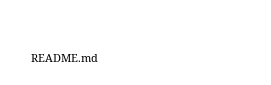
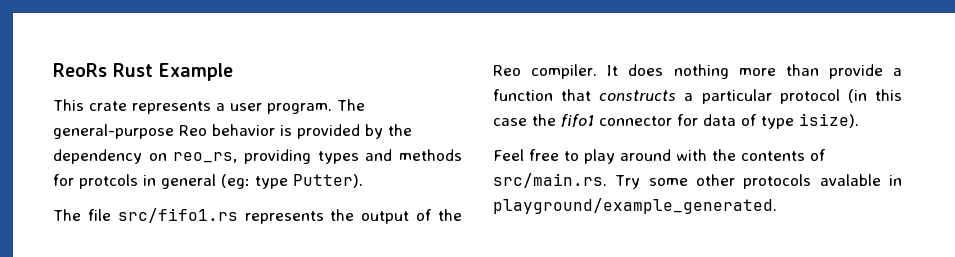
[31,54,98,62] README.md -> [53,63,233,81] [53,99,365,114] [53,124,412,139] [53,149,463,164] [53,174,363,189] [53,208,462,224] [493,64,902,79] [493,89,902,104] [493,113,859,129] [493,149,826,164] [493,173,902,189] [493,198,777,214] ReoRs Rust Example // This crate represents a user program. The general-purpose Reo behavior is provided by the dependency on reo_rs, providing types and methods for protcols in general (eg: type Putter). // The file src/fifo1.rs represents the output of the Reo compiler. It does nothing more than provide a function that constructs a particular protocol (in this case the fifo1 connector for data of type isize). // Feel free to play around with the contents of src/main.rs. Try some other protocols avalable in playground/example_generated.

